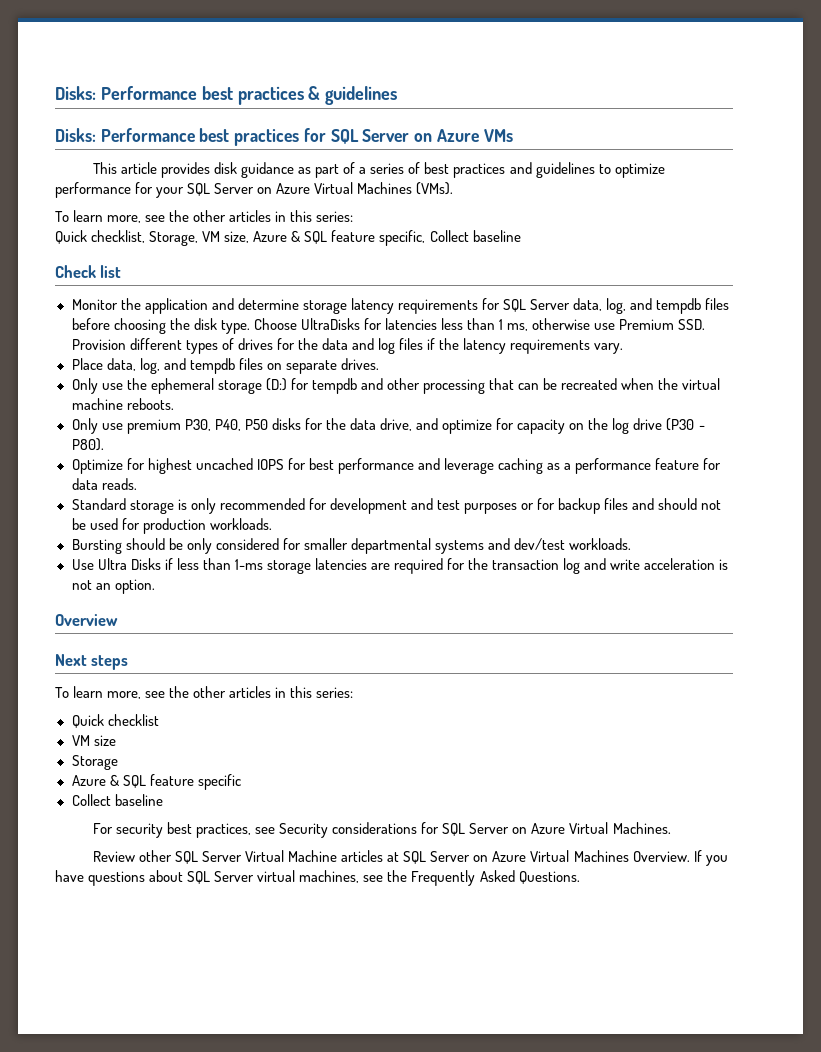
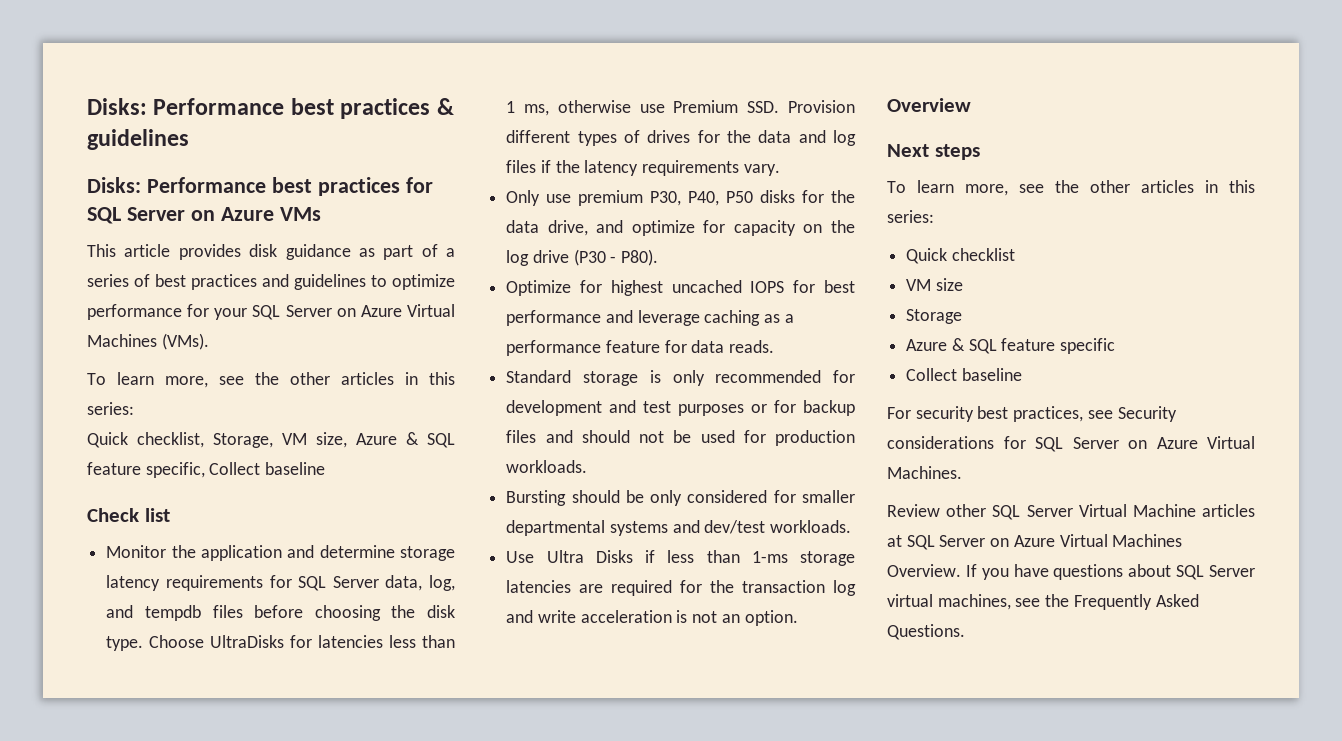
[71,358,379,374] [71,378,721,394] [71,398,174,410] // Place data, log, and tempdb files on separate drives. // Only use the ephemeral storage (D:) for tempdb and other processing that can be recreated when the virtual machine reboots. -> (780, 170) none

